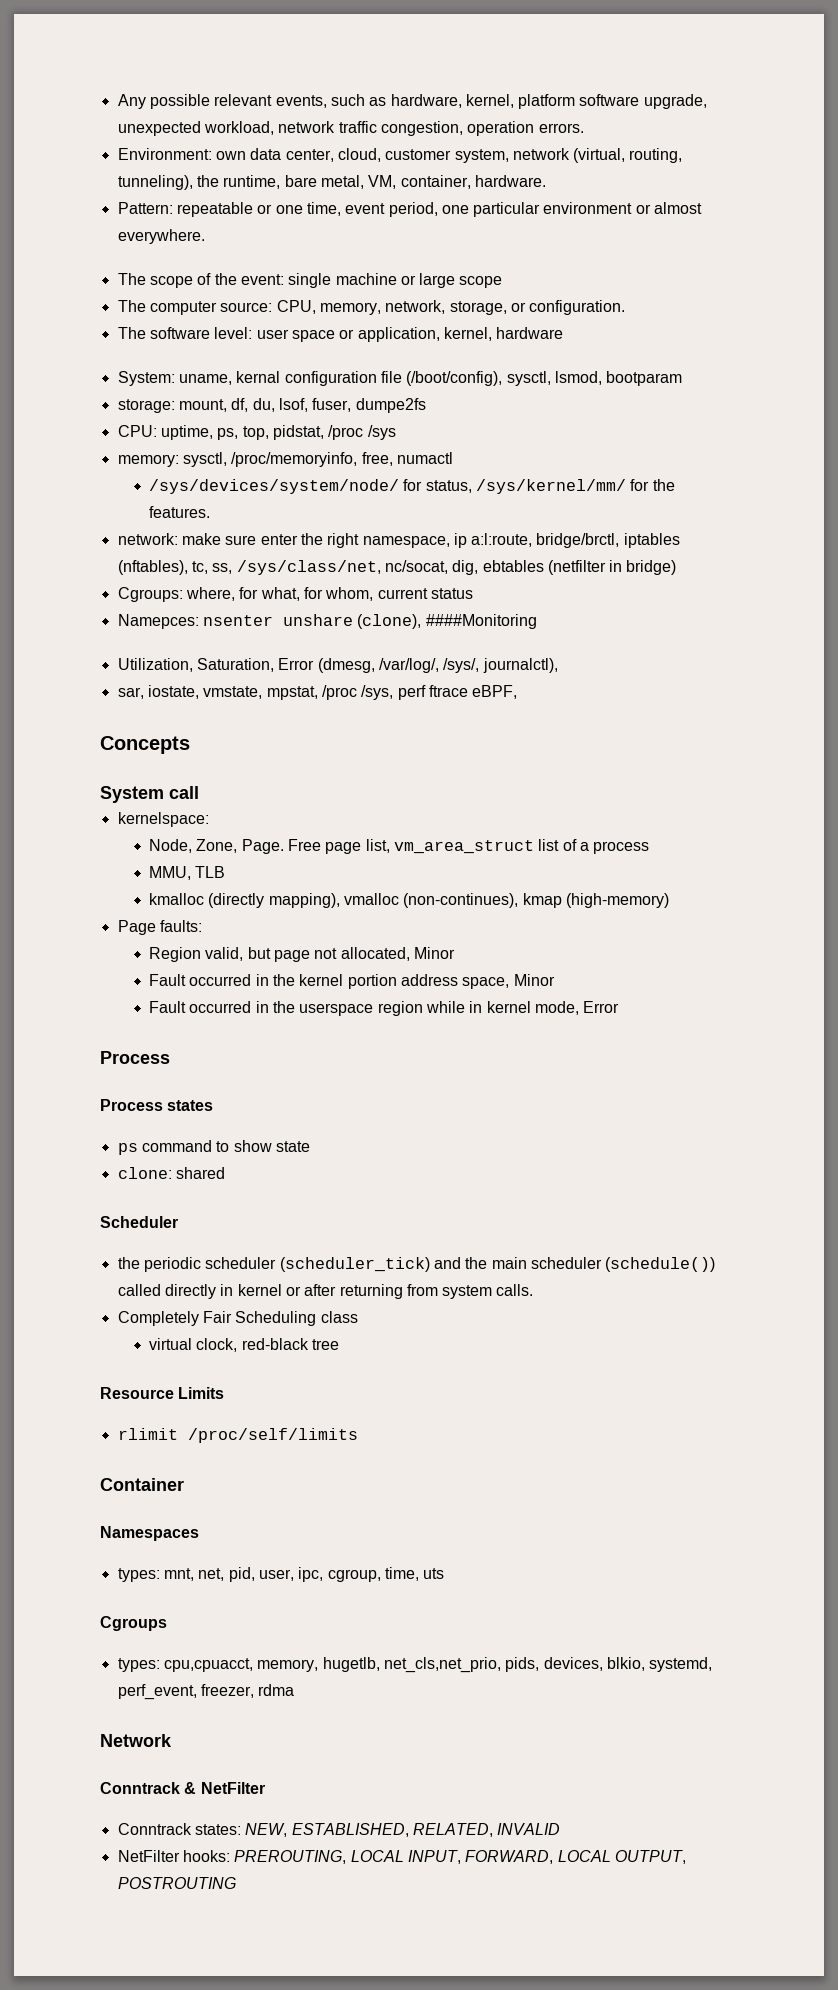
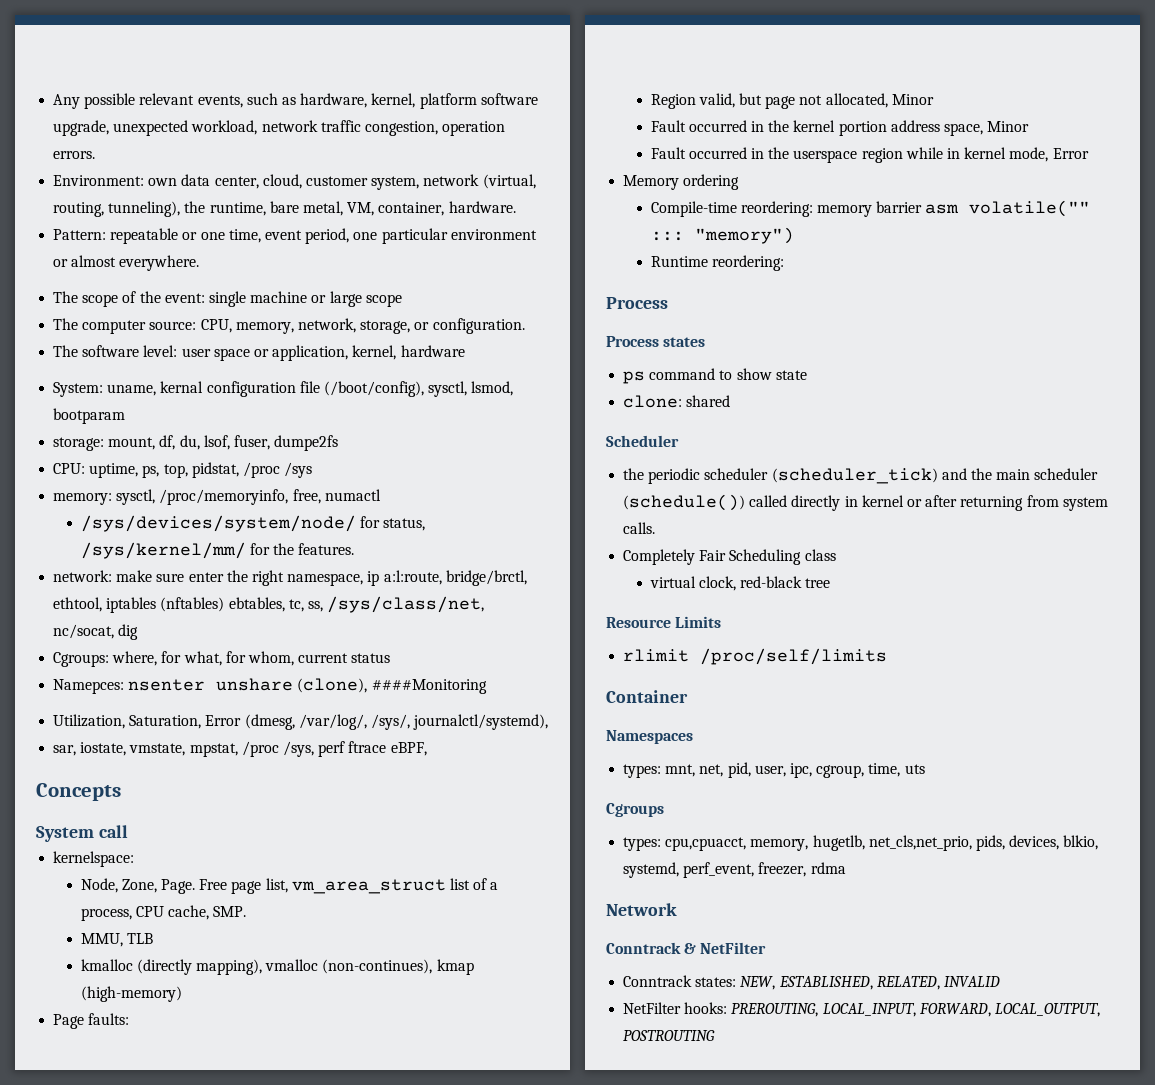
[623,533,680,548] [117,560,677,575] iptables (nftables), tc, ss, /sys/class/net, nc/socat, dig, ebtables (netfilter in bridge) -> [53,596,485,613] [53,624,139,640] ethtool, iptables (nftables) ebtables, tc, ss, /sys/class/net, nc/socat, dig
[482,658,558,673] journalctl), -> [413,714,549,730] journalctl/systemd),
[593,841,650,854] process -> [80,905,247,921] process, CPU cache, SMP.
(620, 1007) none -> [623,174,740,190] [650,200,1091,217] [650,227,794,244] [650,255,784,271] // Memory ordering // Compile-time reordering: memory barrier asm volatile("" ::: "memory") // Runtime reordering:
[350,1850,686,1864] LOCAL INPUT, FORWARD, LOCAL OUTPUT, -> [822,1003,1100,1017] LOCAL_INPUT, FORWARD, LOCAL_OUTPUT,

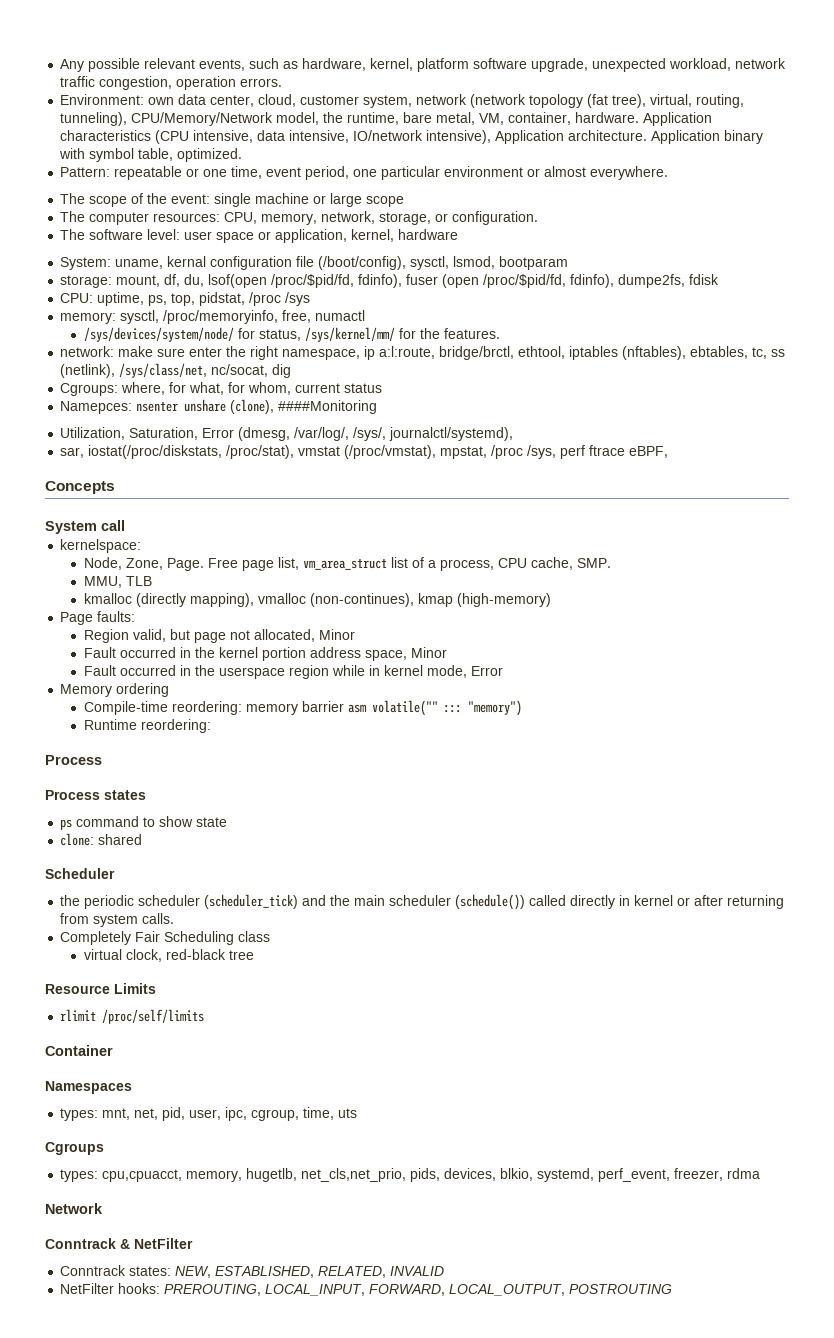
[482,174,536,189] [53,201,181,217] (virtual, routing, tunneling), -> [470,94,745,108] [60,112,320,126] (network topology (fat tree), virtual, routing, tunneling), CPU/Memory/Network model,
(516, 207) none -> [643,112,713,126] [60,130,764,144] [59,148,243,162] Application characteristics (CPU intensive, data intensive, IO/network intensive), Application architecture. Application binary with symbol table, optimized.
[149,321,197,330] source: -> [153,213,221,222] resources:
[203,435,339,451] lsof, fuser, dumpe2fs -> [208,274,720,288] lsof(open /proc/$pid/fd, fdinfo), fuser (open /proc/$pid/fd, fdinfo), dumpe2fs, fdisk
[160,597,225,612] (nftables) -> [622,346,687,360] (nftables),
[307,601,323,612] ss, -> [771,349,786,357] [60,364,116,378] ss (netlink),
[80,742,186,756] iostate, vmstate, -> [88,445,437,459] iostat(/proc/diskstats, /proc/stat), vmstat (/proc/vmstat),

